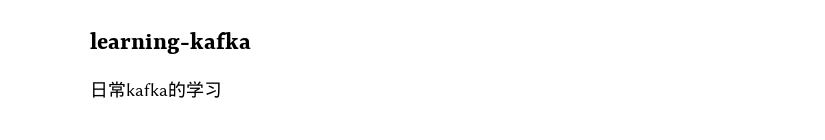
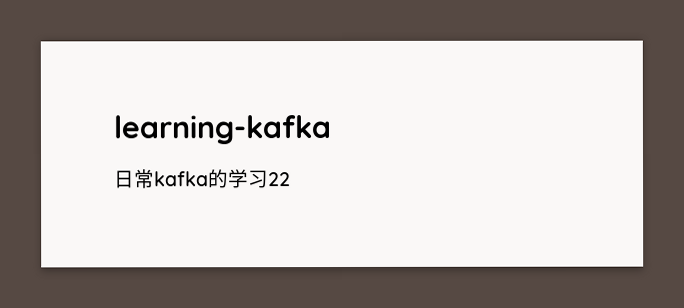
(222, 90) none -> [268,172,291,187] 22

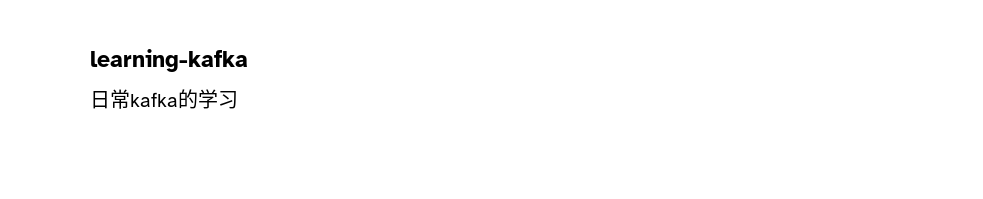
[268,172,291,187] 22 -> (238, 100) none

